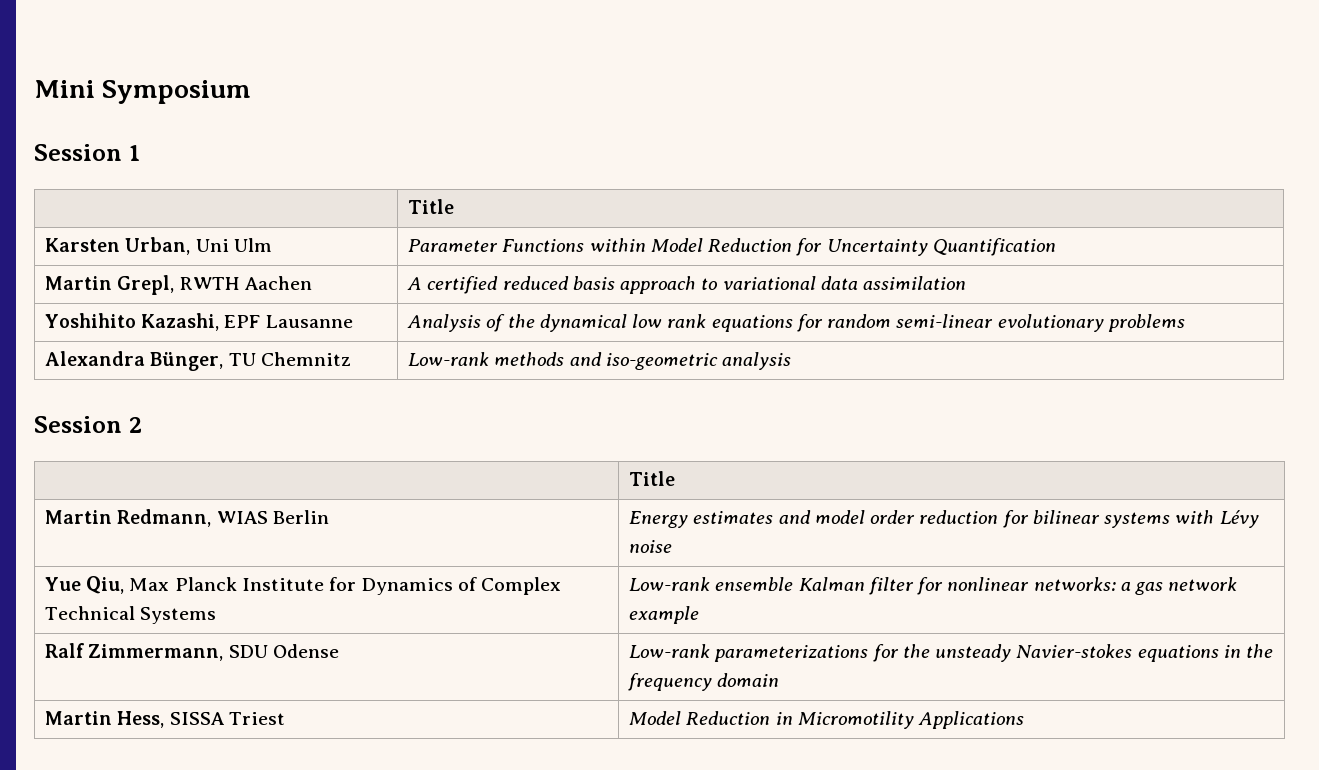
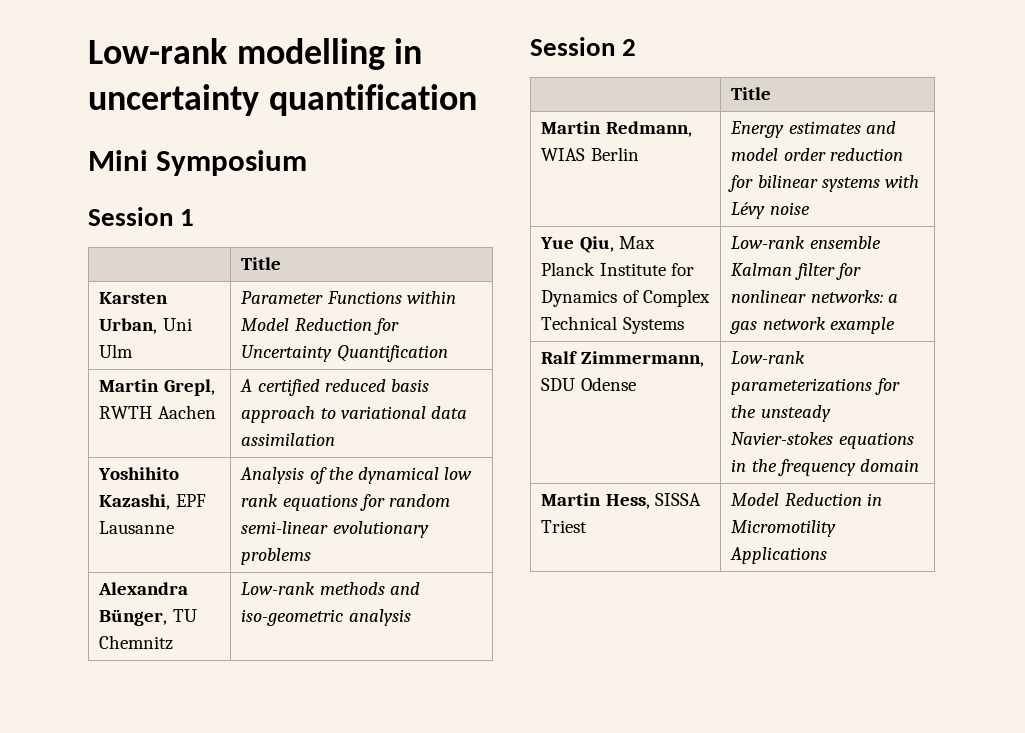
(34, 89) none -> [88,38,423,70] [88,84,477,116] Low-rank modelling in uncertainty quantification //

